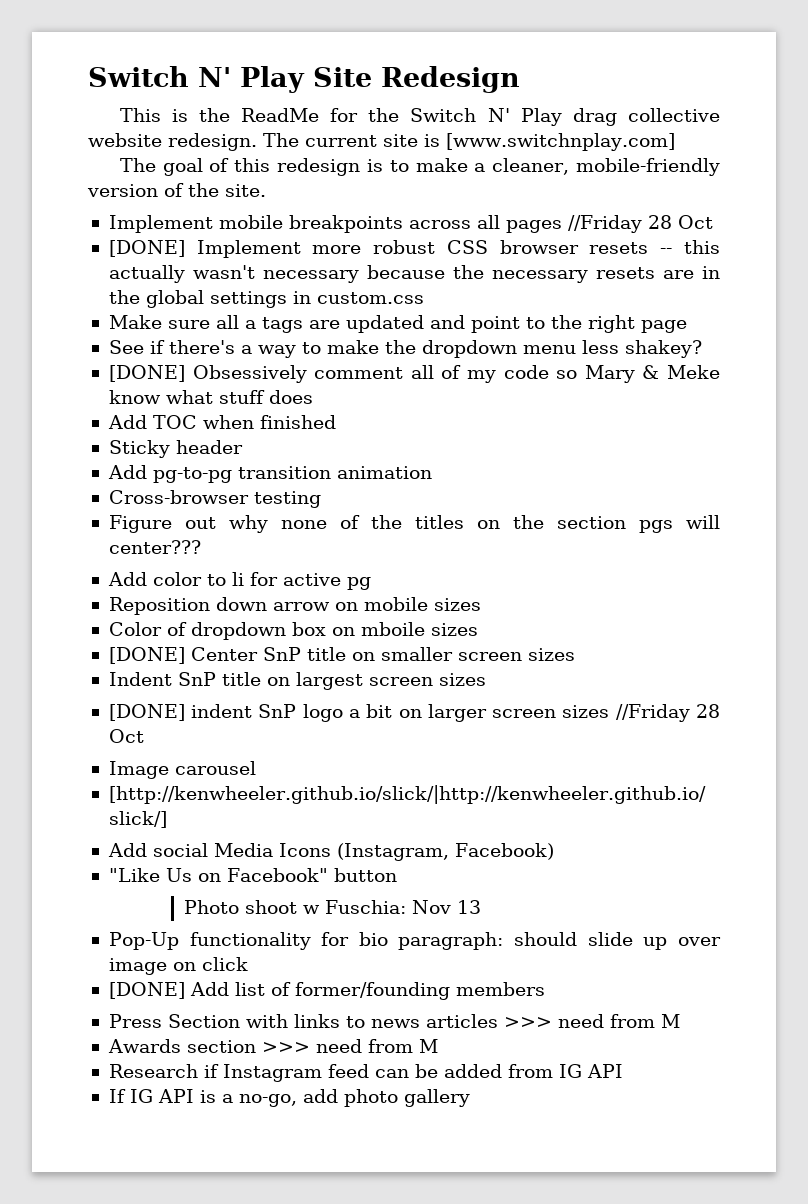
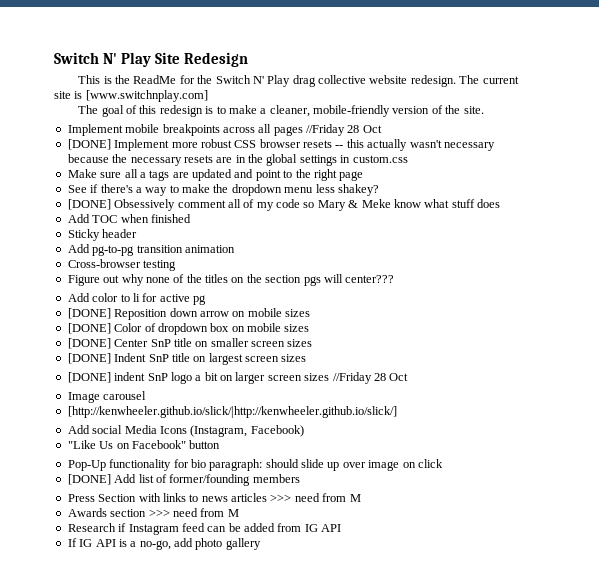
(371, 583) none -> [67,308,111,319] [DONE]
(481, 604) none -> [67,323,111,334] [DONE]
[360,622,425,636] mboile -> [247,323,281,332] mobile
(575, 654) none -> [67,353,111,364] [DONE]
[184,900,482,914] // Photo shoot w Fuschia: Nov 13 -> (221, 444) none

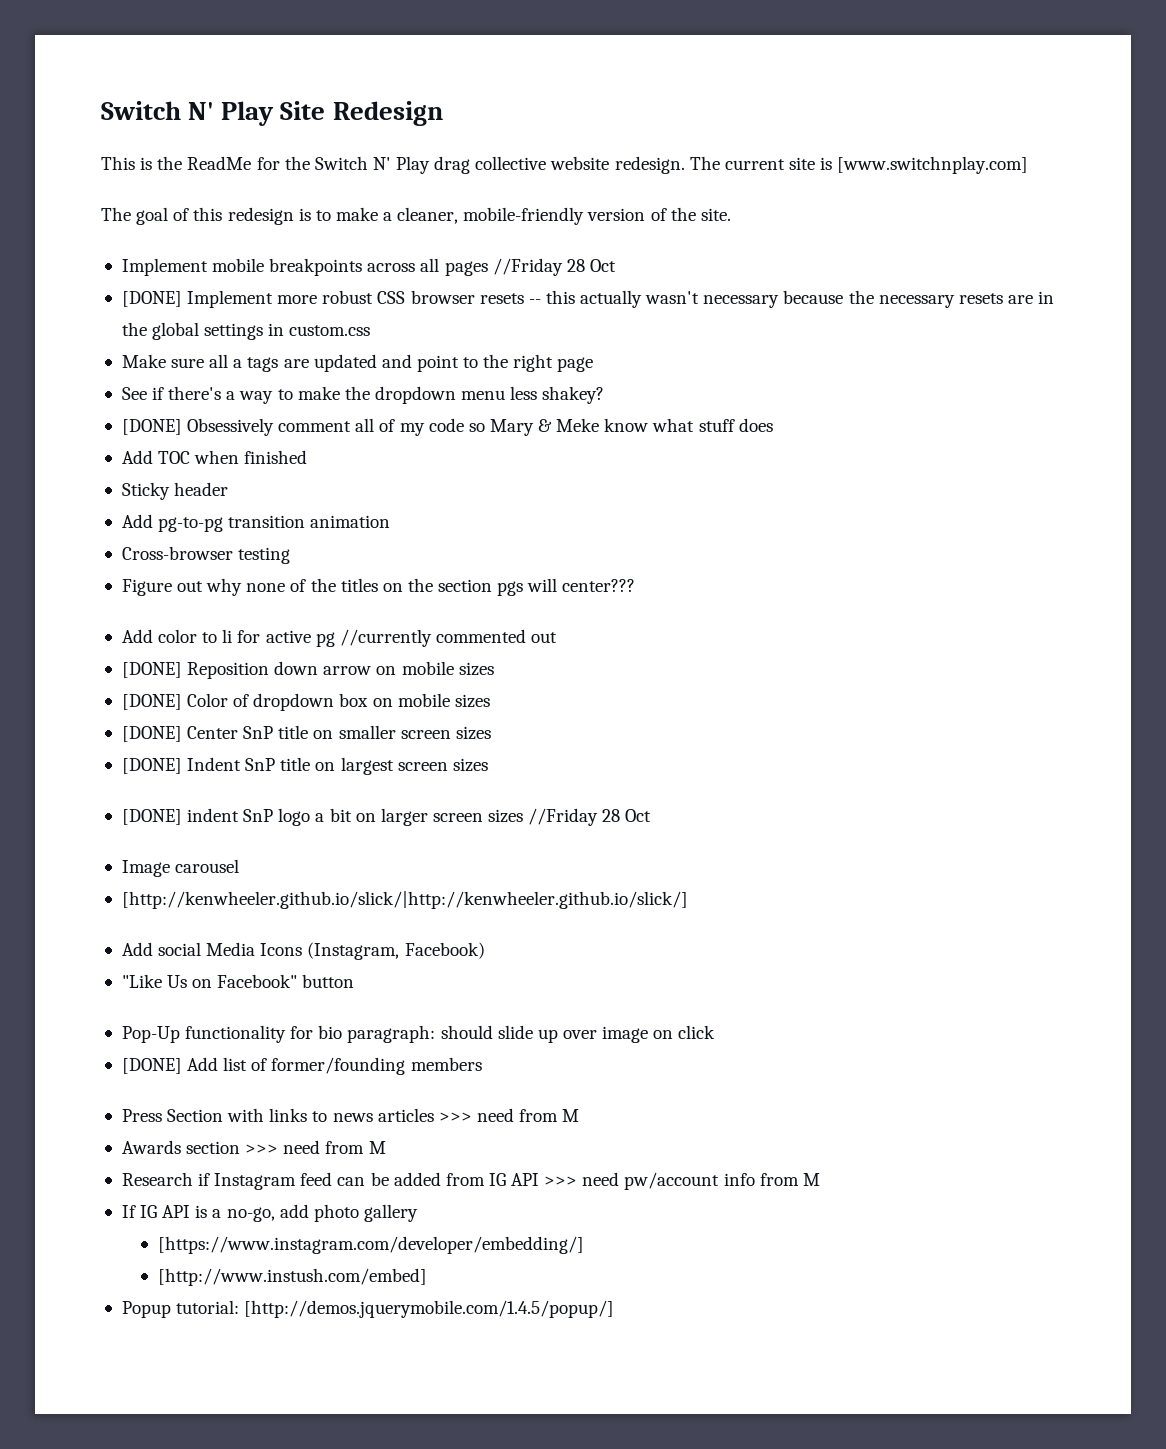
(206, 300) none -> [339,629,558,647] //currently commented out
(342, 528) none -> [544,1172,820,1190] >>> need pw/account info from M
(261, 544) none -> [158,1236,585,1254] [158,1268,428,1286] [121,1300,615,1318] // [https://www.instagram.com/developer/embedding/] // [http://www.instush.com/embed] // Popup tutorial: [http://demos.jquerymobile.com/1.4.5/popup/]

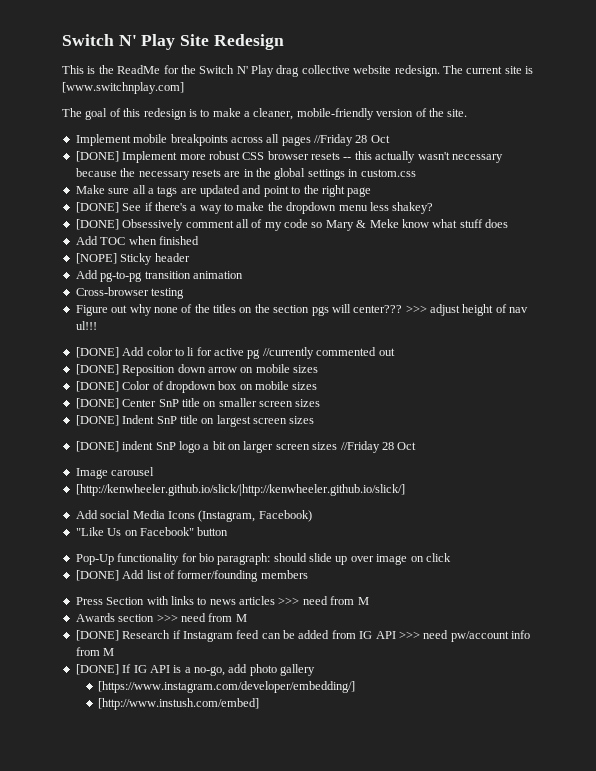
(594, 364) none -> [75,202,119,213] [DONE]
(308, 457) none -> [75,253,117,264] [NOPE]
(636, 585) // -> [405,304,529,316] [75,321,97,330] [75,347,119,358] >>> adjust height of nav ul!!! // [DONE]
(386, 1147) none -> [75,630,119,641] [DONE]
(820, 1179) none -> [75,664,119,675] [DONE]
[121,1300,615,1318] // Popup tutorial: [http://demos.jquerymobile.com/1.4.5/popup/] -> (260, 704) none

